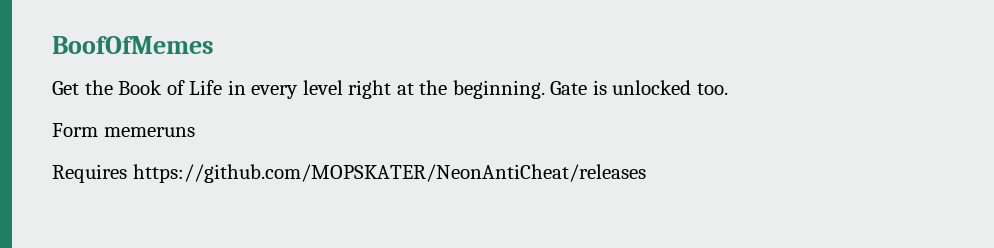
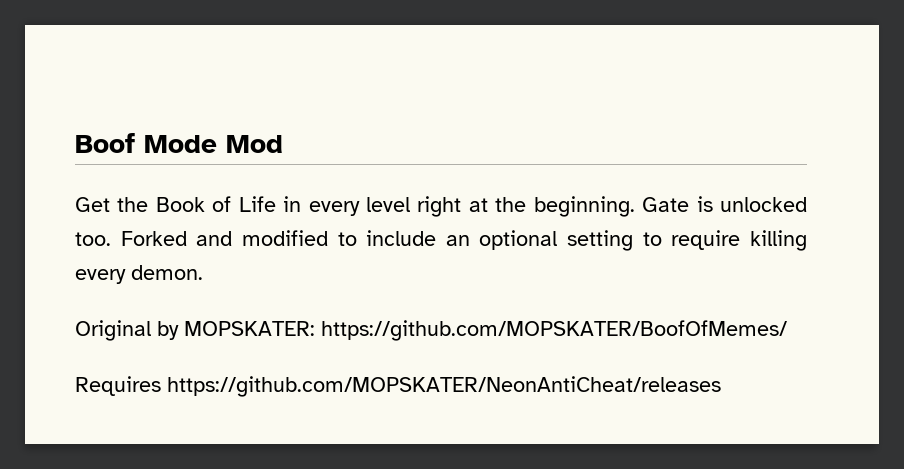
[52,36,214,54] BoofOfMemes -> [75,133,283,153] Boof Mode Mod
[52,123,195,137] // Form memeruns -> [120,230,807,251] [75,265,203,284] [75,320,787,341] Forked and modified to include an optional setting to require killing every demon. // Original by MOPSKATER: https://github.com/MOPSKATER/BoofOfMemes/

